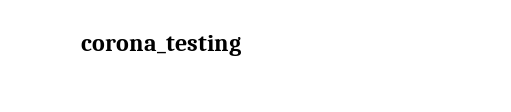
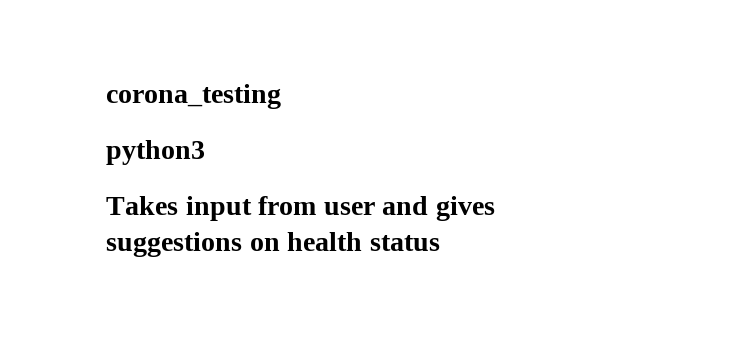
(241, 45) none -> [106,140,205,165] [106,196,495,221] [106,232,440,257] // python3 // Takes input from user and gives suggestions on health status

